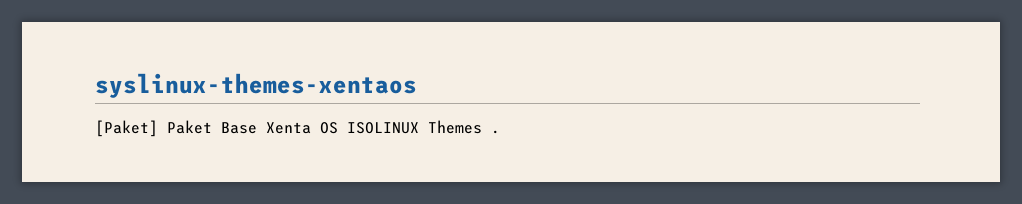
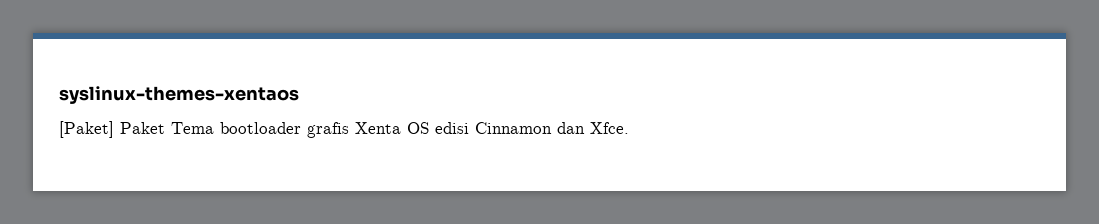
[221,120,500,134] Base Xenta OS ISOLINUX Themes . -> [171,122,629,138] Tema bootloader grafis Xenta OS edisi Cinnamon dan Xfce.

